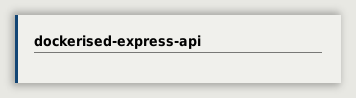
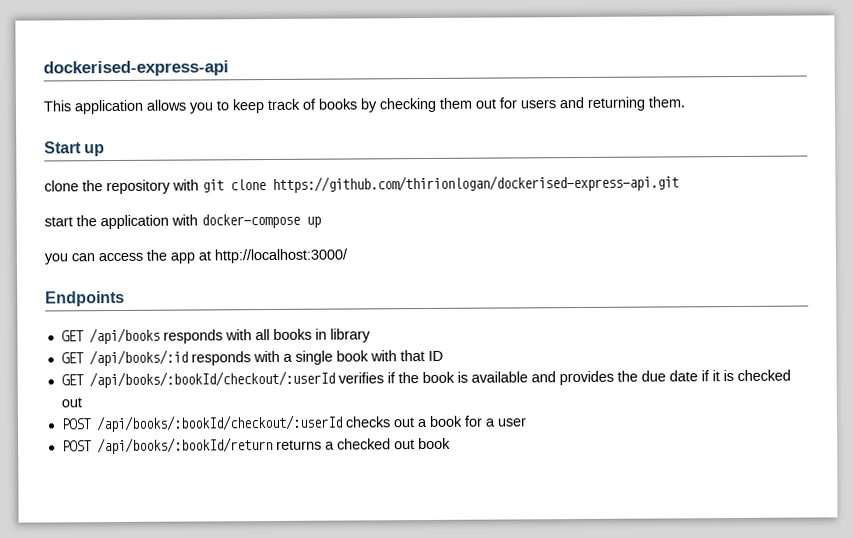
(201, 42) none -> [43,96,685,115] [44,141,106,157] [44,174,679,195] [44,213,321,230] [44,248,348,265] [45,290,125,307] [60,327,371,345] [60,349,443,367] [60,369,791,389] [60,397,82,408] [60,414,527,433] [61,437,451,455] // This application allows you to keep track of books by checking them out for users and returning them. // Start up // clone the repository with git clone https://github.com/thirionlogan/dockerised-express-api.git // start the application with docker-compose up // you can access the app at http://localhost:3000/ // Endpoints // GET /api/books responds with all books in library // GET /api/books/:id responds with a single book with that ID // GET /api/books/:bookId/checkout/:userId verifies if the book is available and provides the due date if it is checked out // POST /api/books/:bookId/checkout/:userId checks out a book for a user // POST /api/books/:bookId/return returns a checked out book

